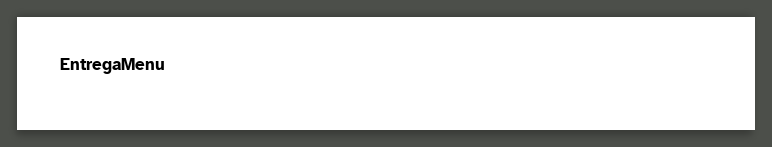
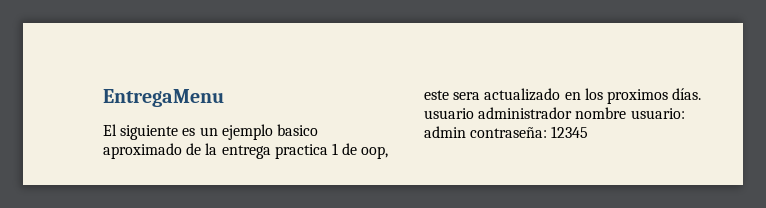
(165, 66) none -> [103,124,318,140] [103,143,389,159] [424,88,702,104] [424,107,685,119] [424,126,589,138] // El siguiente es un ejemplo basico aproximado de la entrega practica 1 de oop, este sera actualizado en los proximos días. usuario administrador nombre usuario: admin contraseña: 12345

